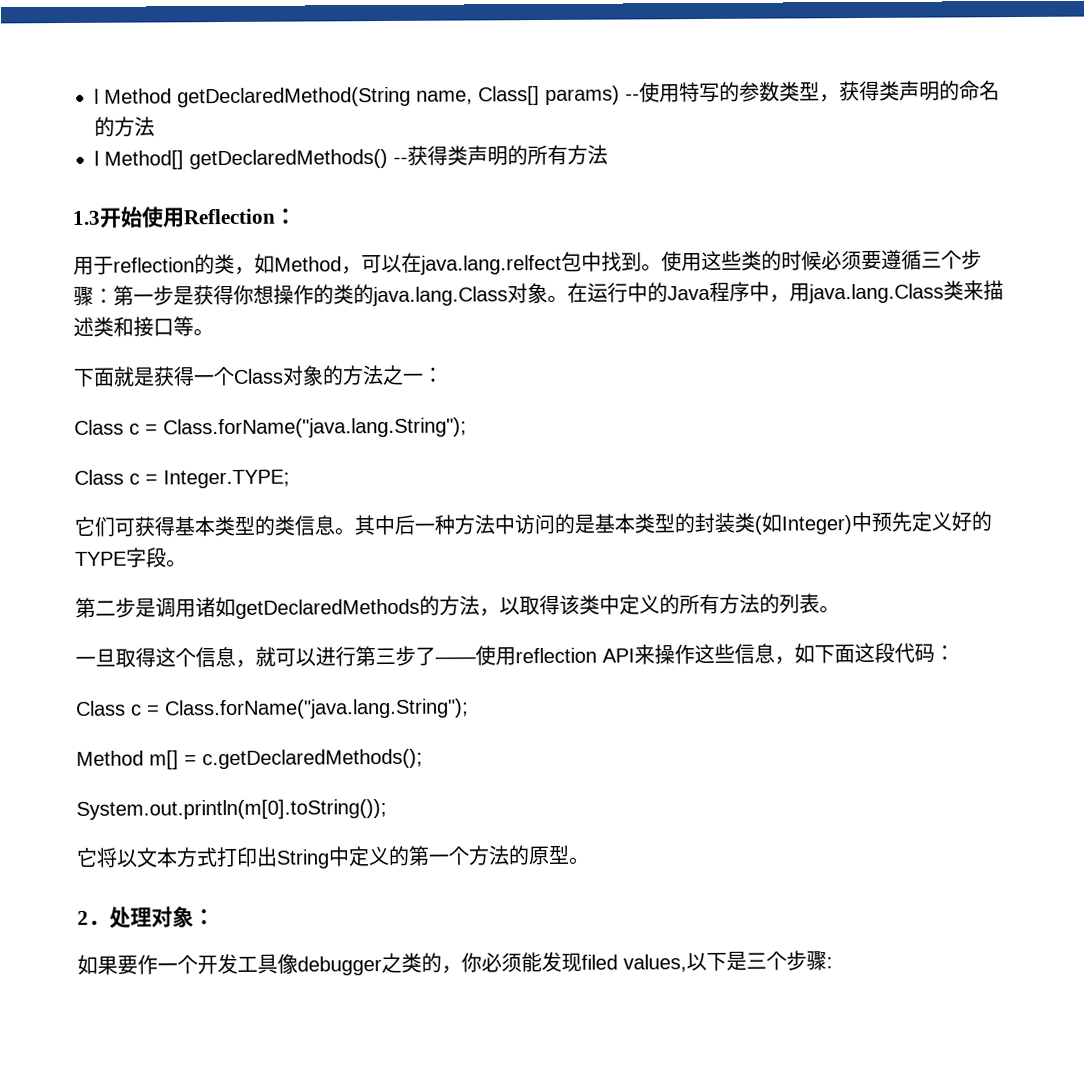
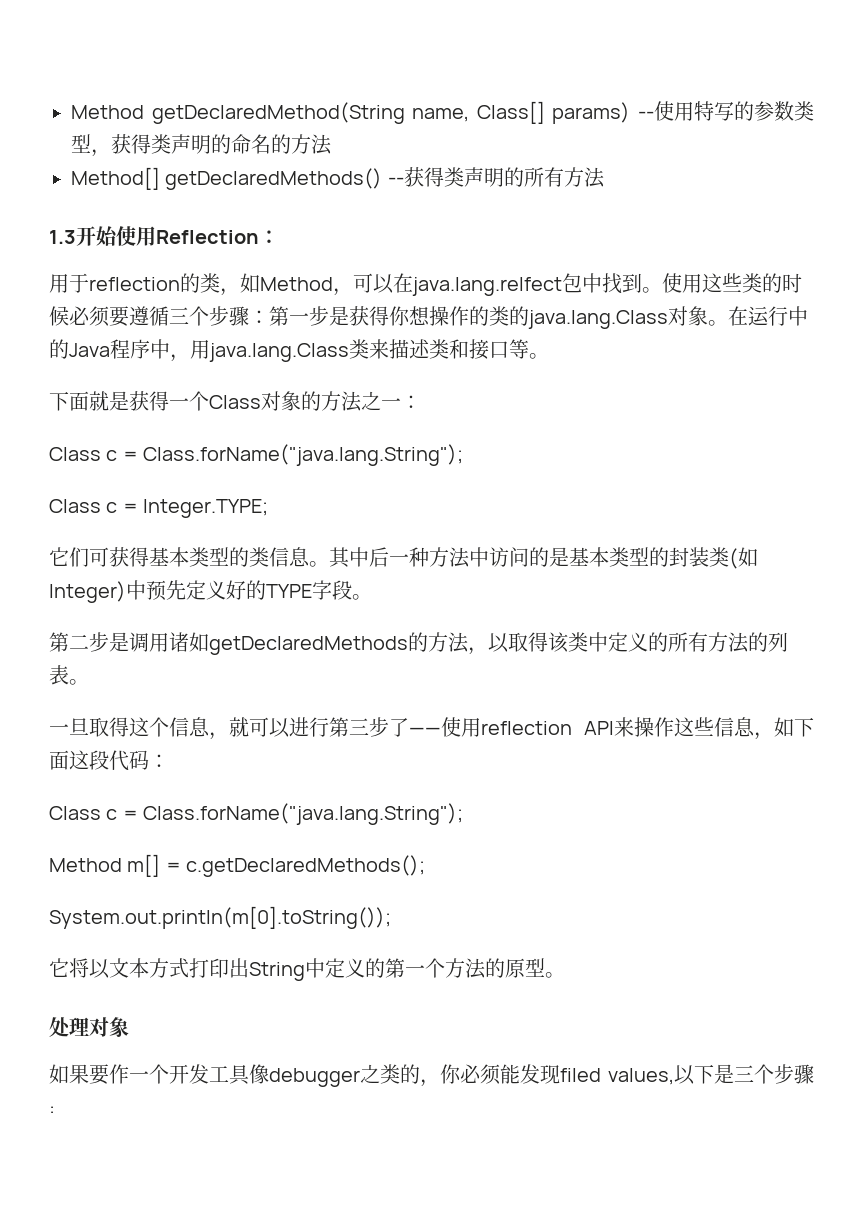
[94,88,99,104] l -> (71, 112) none
[94,150,99,166] l -> (332, 144) none
[77,910,110,926] 2． -> (565, 975) none
[193,909,215,925] ： -> (129, 1027) none

